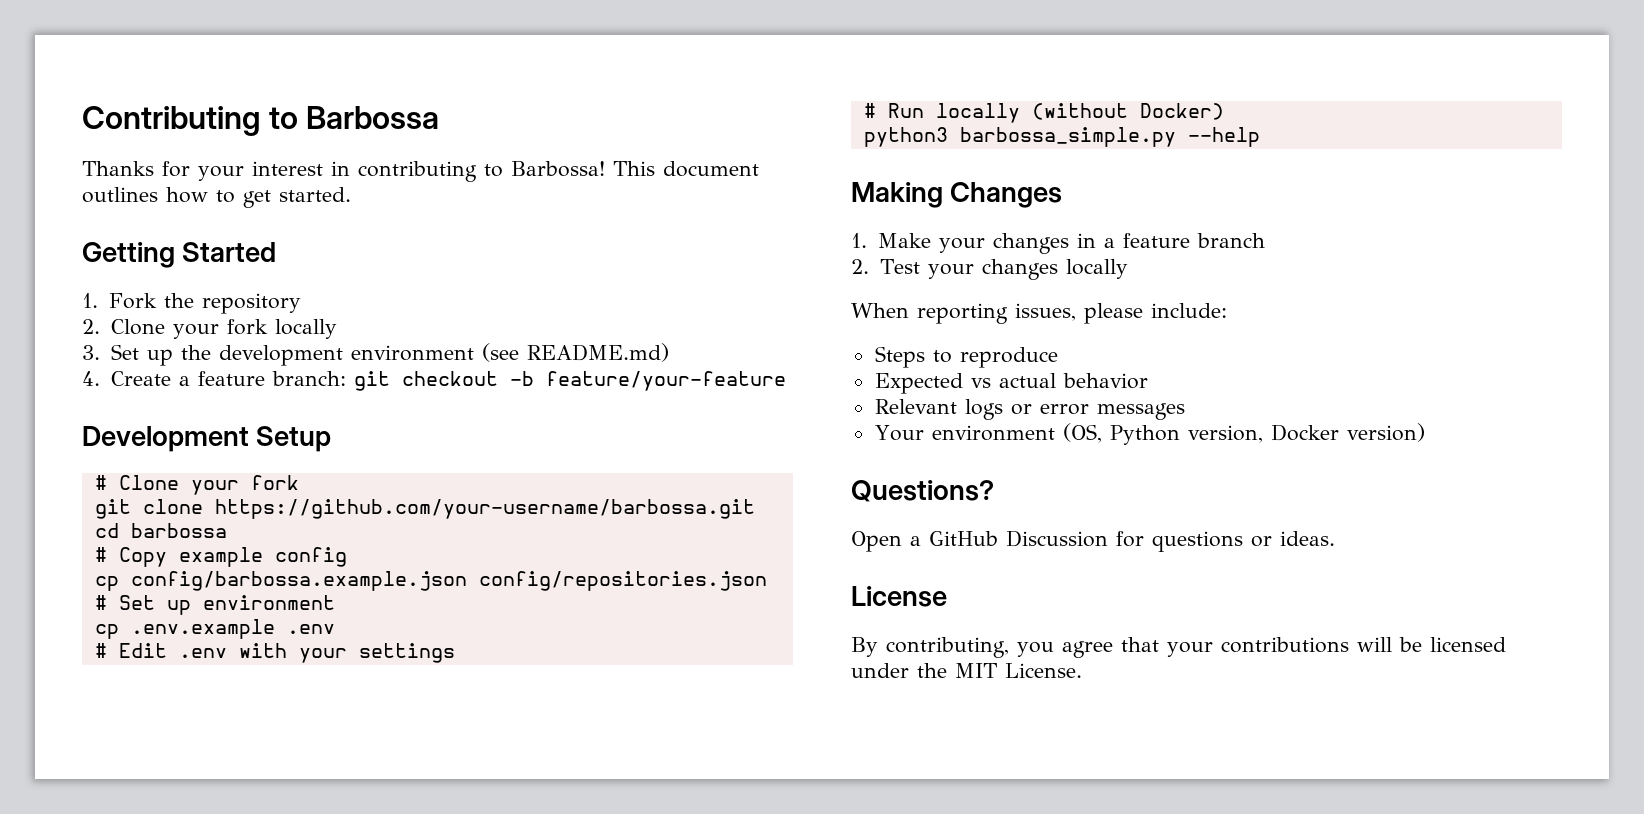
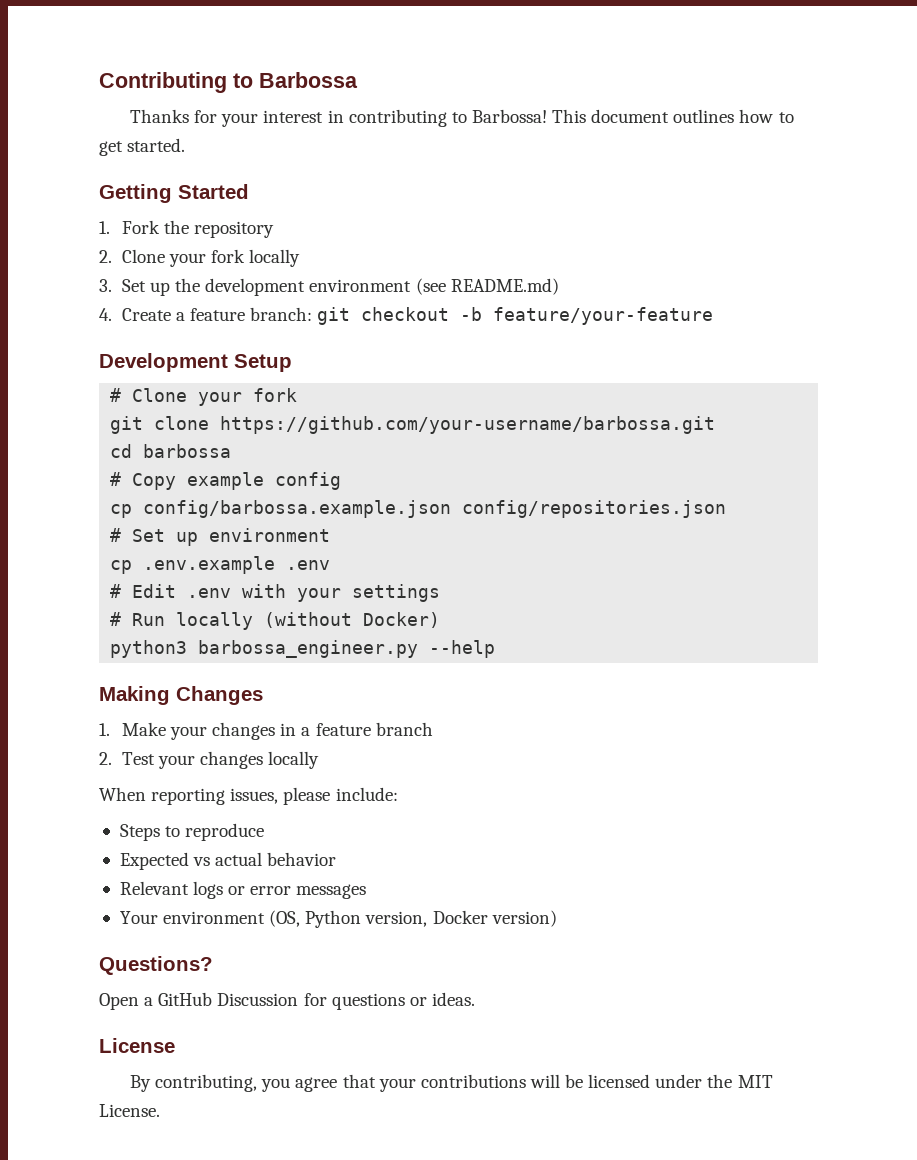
[959,127,1176,147] barbossa_simple.py -> [198,640,419,658] barbossa_engineer.py

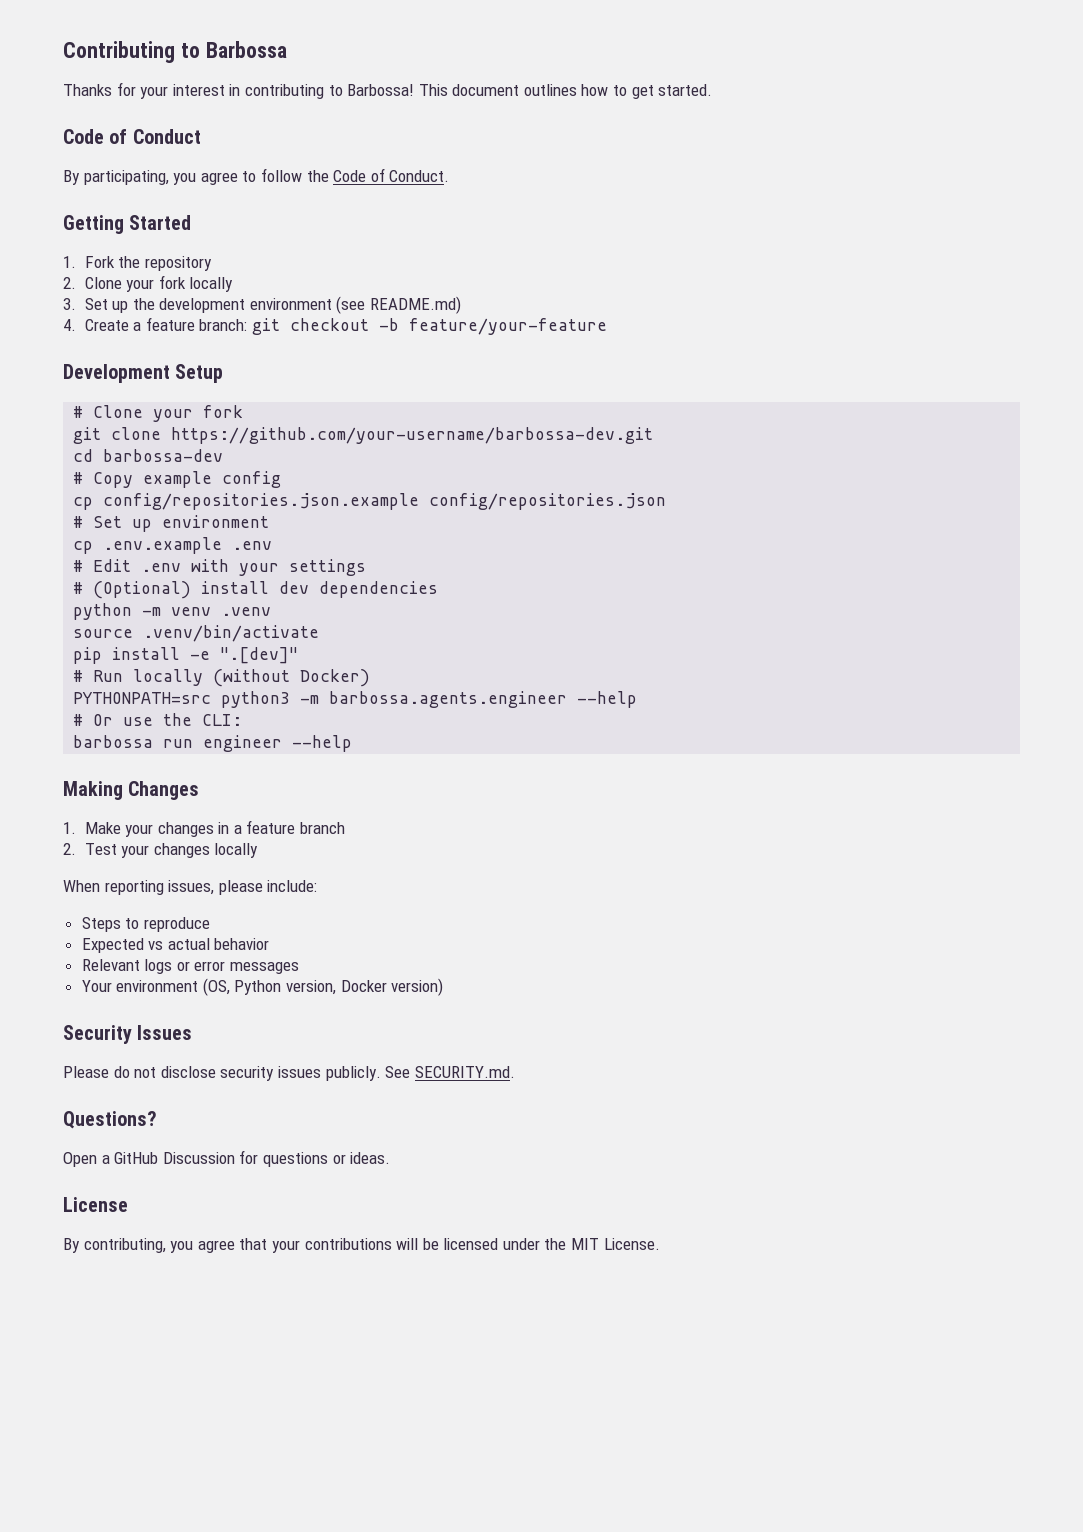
(186, 145) none -> [63,129,201,144] [63,168,450,185] // Code of Conduct // By participating, you agree to follow the Code of Conduct.
[220,416,716,434] https://github.com/your-username/barbossa.git -> [171,427,654,444] https://github.com/your-username/barbossa-dev.git
[143,444,232,458] barbossa -> [103,449,224,462] barbossa-dev
[143,500,452,518] config/barbossa.example.json -> [103,493,420,510] config/repositories.json.example
(441, 593) none -> [73,581,439,599] [73,603,272,620] [73,625,320,642] [73,647,299,664] // # (Optional) install dev dependencies // python -m venv .venv // source .venv/bin/activate // pip install -e ".[dev]"
[110,640,419,658] python3 barbossa_engineer.py -> [73,691,638,708] [73,713,243,726] [73,735,283,752] PYTHONPATH=src python3 -m barbossa.agents.engineer --help // # Or use the CLI: // barbossa run engineer
(557, 918) none -> [63,1025,193,1044] [63,1066,515,1081] // Security Issues // Please do not disclose security issues publicly. See SECURITY.md.

